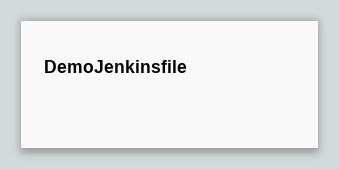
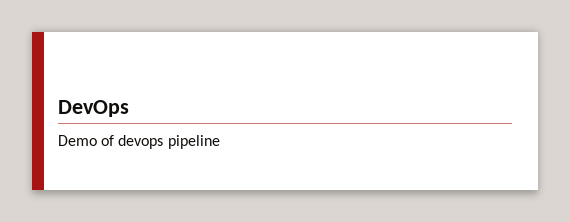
[44,60,187,73] DemoJenkinsfile -> [58,100,129,117] [58,135,220,149] DevOps // Demo of devops pipeline

